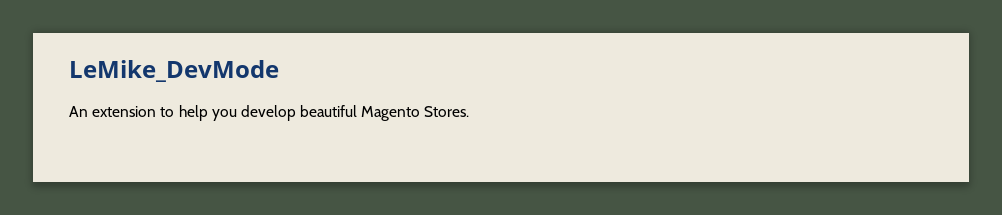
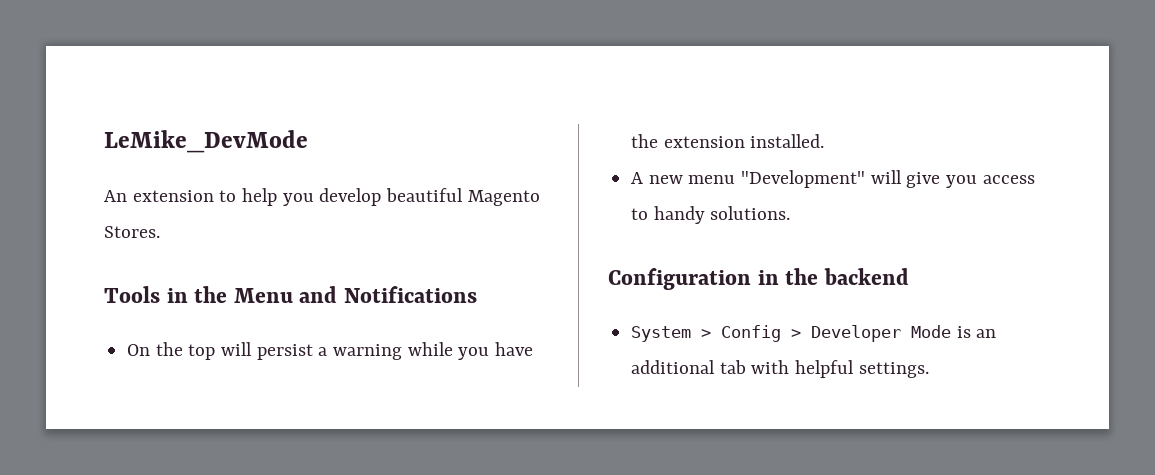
(470, 111) none -> [104,286,478,303] [127,342,534,360] [631,134,825,148] [631,170,1035,188] [631,206,791,224] [608,268,909,290] [631,325,997,342] [631,360,929,378] // Tools in the Menu and Notifications // On the top will persist a warning while you have the extension installed. // A new menu "Development" will give you access to handy solutions. // Configuration in the backend // System > Config > Developer Mode is an additional tab with helpful settings.

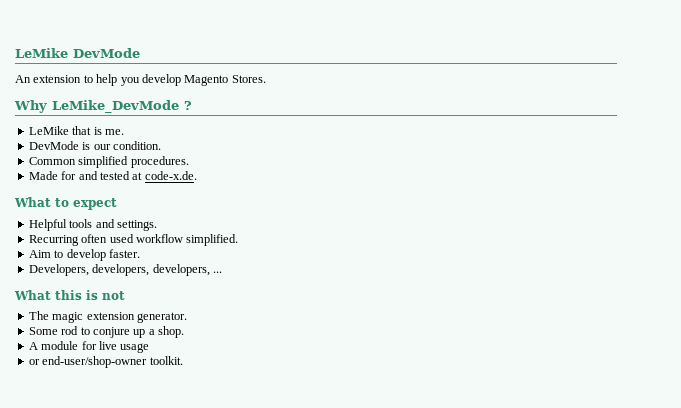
[104,130,308,153] LeMike_DevMode -> [15,48,140,58] LeMike DevMode
[386,188,464,202] beautiful -> (181, 80) none
[104,286,478,303] [127,342,534,360] [631,134,825,148] [631,170,1035,188] [631,206,791,224] [608,268,909,290] [631,325,997,342] [631,360,929,378] Tools in the Menu and Notifications // On the top will persist a warning while you have the extension installed. // A new menu "Development" will give you access to handy solutions. // Configuration in the backend // System > Config > Developer Mode is an additional tab with helpful settings. -> [14,100,192,113] [28,126,124,135] [28,141,161,150] [28,156,189,168] [28,171,197,180] [14,197,117,210] [28,219,157,231] [28,234,239,246] [28,249,140,261] [28,264,222,276] [14,290,125,300] [28,311,187,323] [28,326,184,338] [28,341,150,353] [28,356,183,368] Why LeMike_DevMode ? // LeMike that is me. // DevMode is our condition. // Common simplified procedures. // Made for and tested at code-x.de. // What to expect // Helpful tools and settings. // Recurring often used workflow simplified. // Aim to develop faster. // Developers, developers, developers, ... // What this is not // The magic extension generator. // Some rod to conjure up a shop. // A module for live usage // or end-user/shop-owner toolkit.

